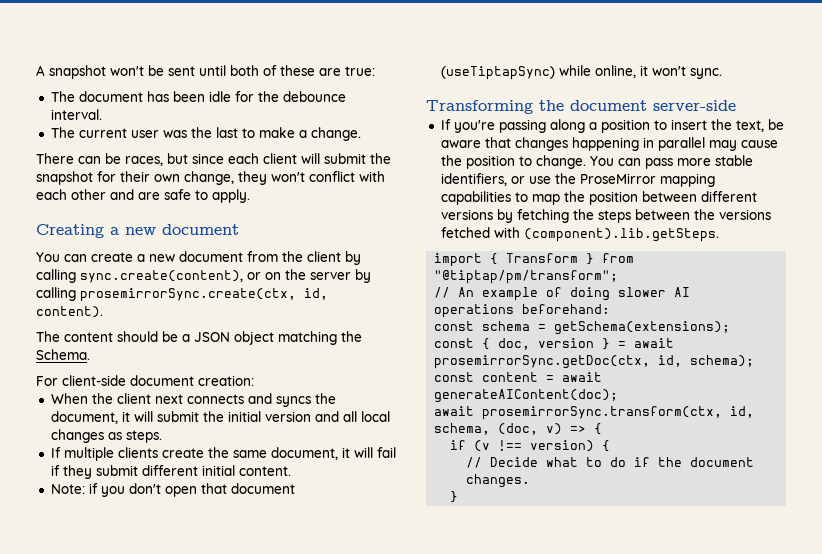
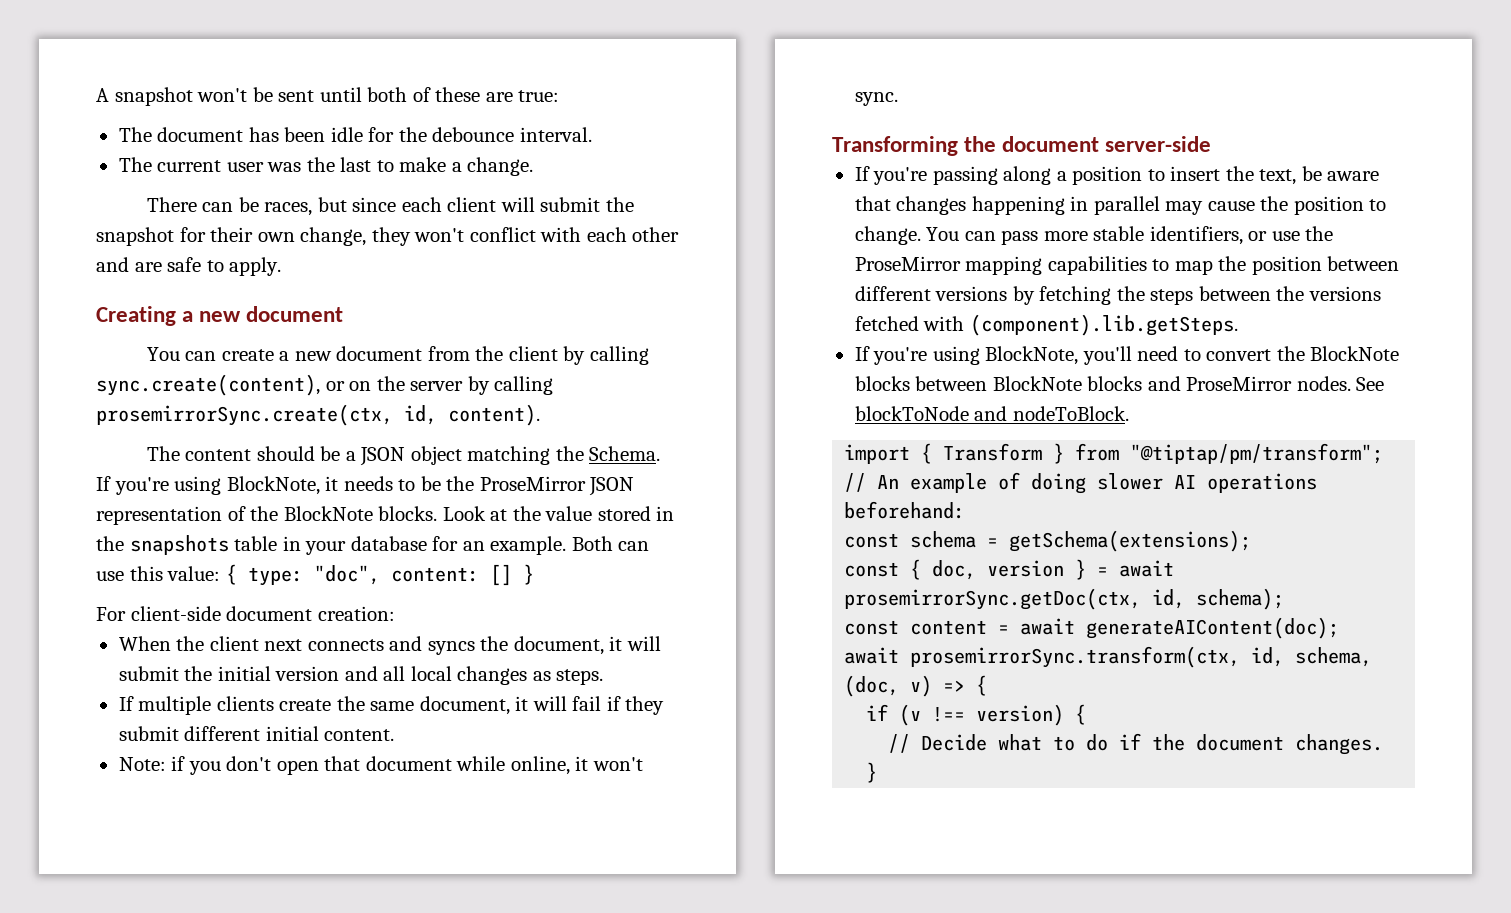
(90, 354) none -> [96,476,635,496] [96,506,675,525] [96,535,650,555] [96,564,534,586] If you're using BlockNote, it needs to be the ProseMirror JSON representation of the BlockNote blocks. Look at the value stored in the snapshots table in your database for an example. Both can use this value: { type: "doc", content: [] }
[440,66,555,80] (useTiptapSync) -> (452, 763) none
(719, 235) none -> [854,346,1400,365] [854,376,1385,391] [854,406,1129,421] // If you're using BlockNote, you'll need to convert the BlockNote blocks between BlockNote blocks and ProseMirror nodes. See blockToNode and nodeToBlock.

